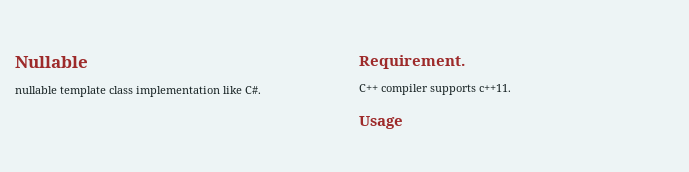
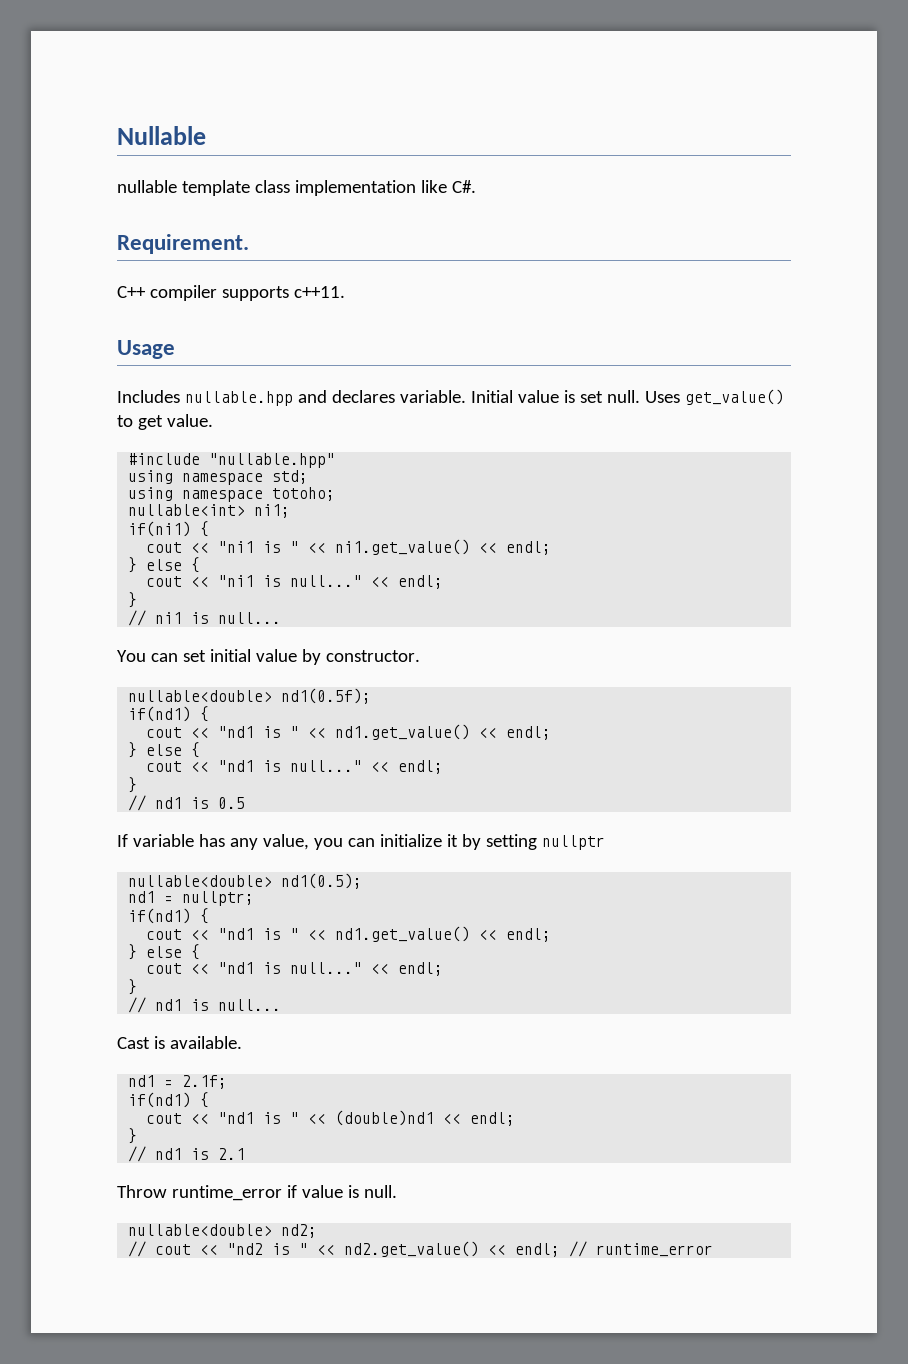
(403, 122) none -> [117,389,784,406] [117,414,213,430] [128,453,336,468] [128,470,309,485] [128,487,336,502] [128,504,291,518] [128,521,210,537] [146,539,552,555] [128,557,201,573] [146,575,444,589] [128,592,138,608] [128,610,282,626] [117,649,420,665] [128,688,372,704] [128,706,210,722] [146,724,552,740] [128,742,201,758] [146,760,444,774] [128,777,138,793] [128,795,246,811] [117,834,605,850] [128,873,363,889] [128,891,255,906] [128,908,210,924] [146,926,552,942] [128,944,201,960] [146,962,444,976] [128,979,138,995] [128,997,282,1013] [117,1036,242,1049] [128,1075,228,1089] [128,1092,210,1108] [146,1110,516,1126] [128,1128,138,1144] [128,1146,246,1162] [117,1185,397,1201] [128,1224,318,1238] [128,1241,714,1257] // Includes nullable.hpp and declares variable. Initial value is set null. Uses get_value() to get value. // #include "nullable.hpp" // using namespace std; // using namespace totoho; // nullable<int> ni1; // if(ni1) { // cout << "ni1 is " << ni1.get_value() << endl; // } else { // cout << "ni1 is null..." << endl; // } // // ni1 is null... // You can set initial value by constructor. // nullable<double> nd1(0.5f); // if(nd1) { // cout << "nd1 is " << nd1.get_value() << endl; // } else { // cout << "nd1 is null..." << endl; // } // // nd1 is 0.5 // If variable has any value, you can initialize it by setting nullptr // nullable<double> nd1(0.5); // nd1 = nullptr; // if(nd1) { // cout << "nd1 is " << nd1.get_value() << endl; // } else { // cout << "nd1 is null..." << endl; // } // // nd1 is null... // Cast is available. // nd1 = 2.1f; // if(nd1) { // cout << "nd1 is " << (double)nd1 << endl; // } // // nd1 is 2.1 // Throw runtime_error if value is null. // nullable<double> nd2; // // cout << "nd2 is " << nd2.get_value() << endl; // runtime_error

